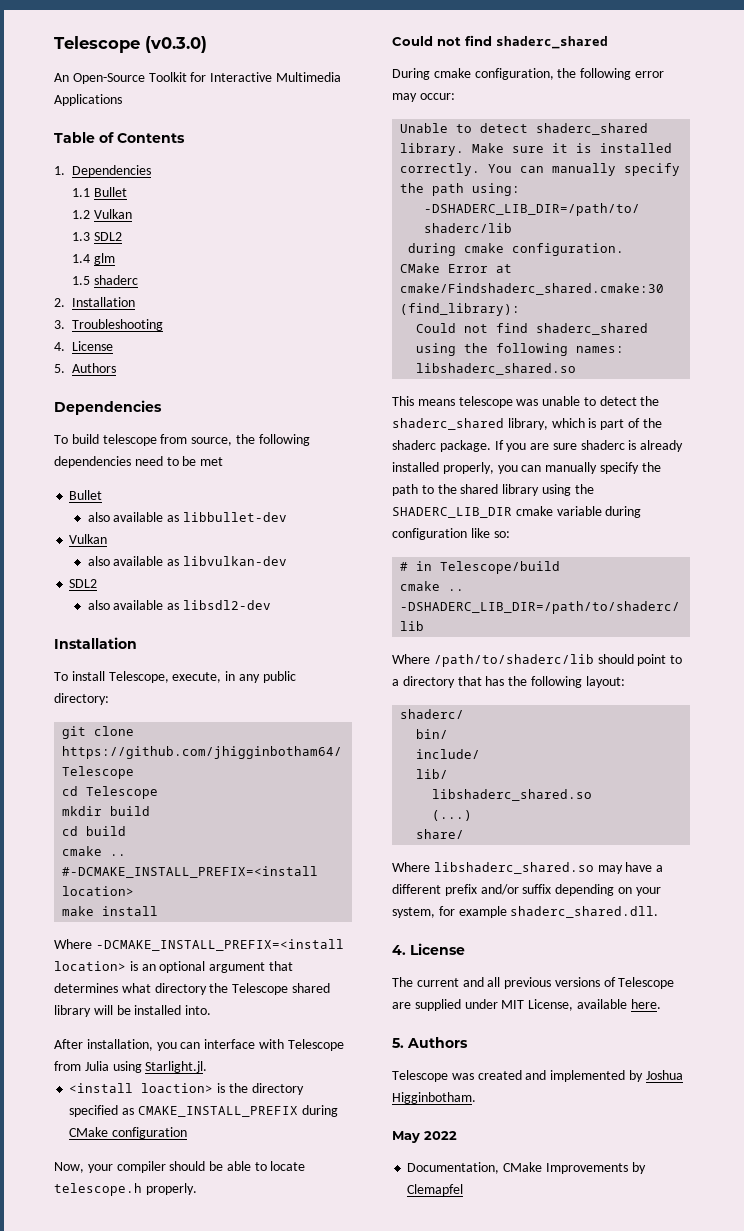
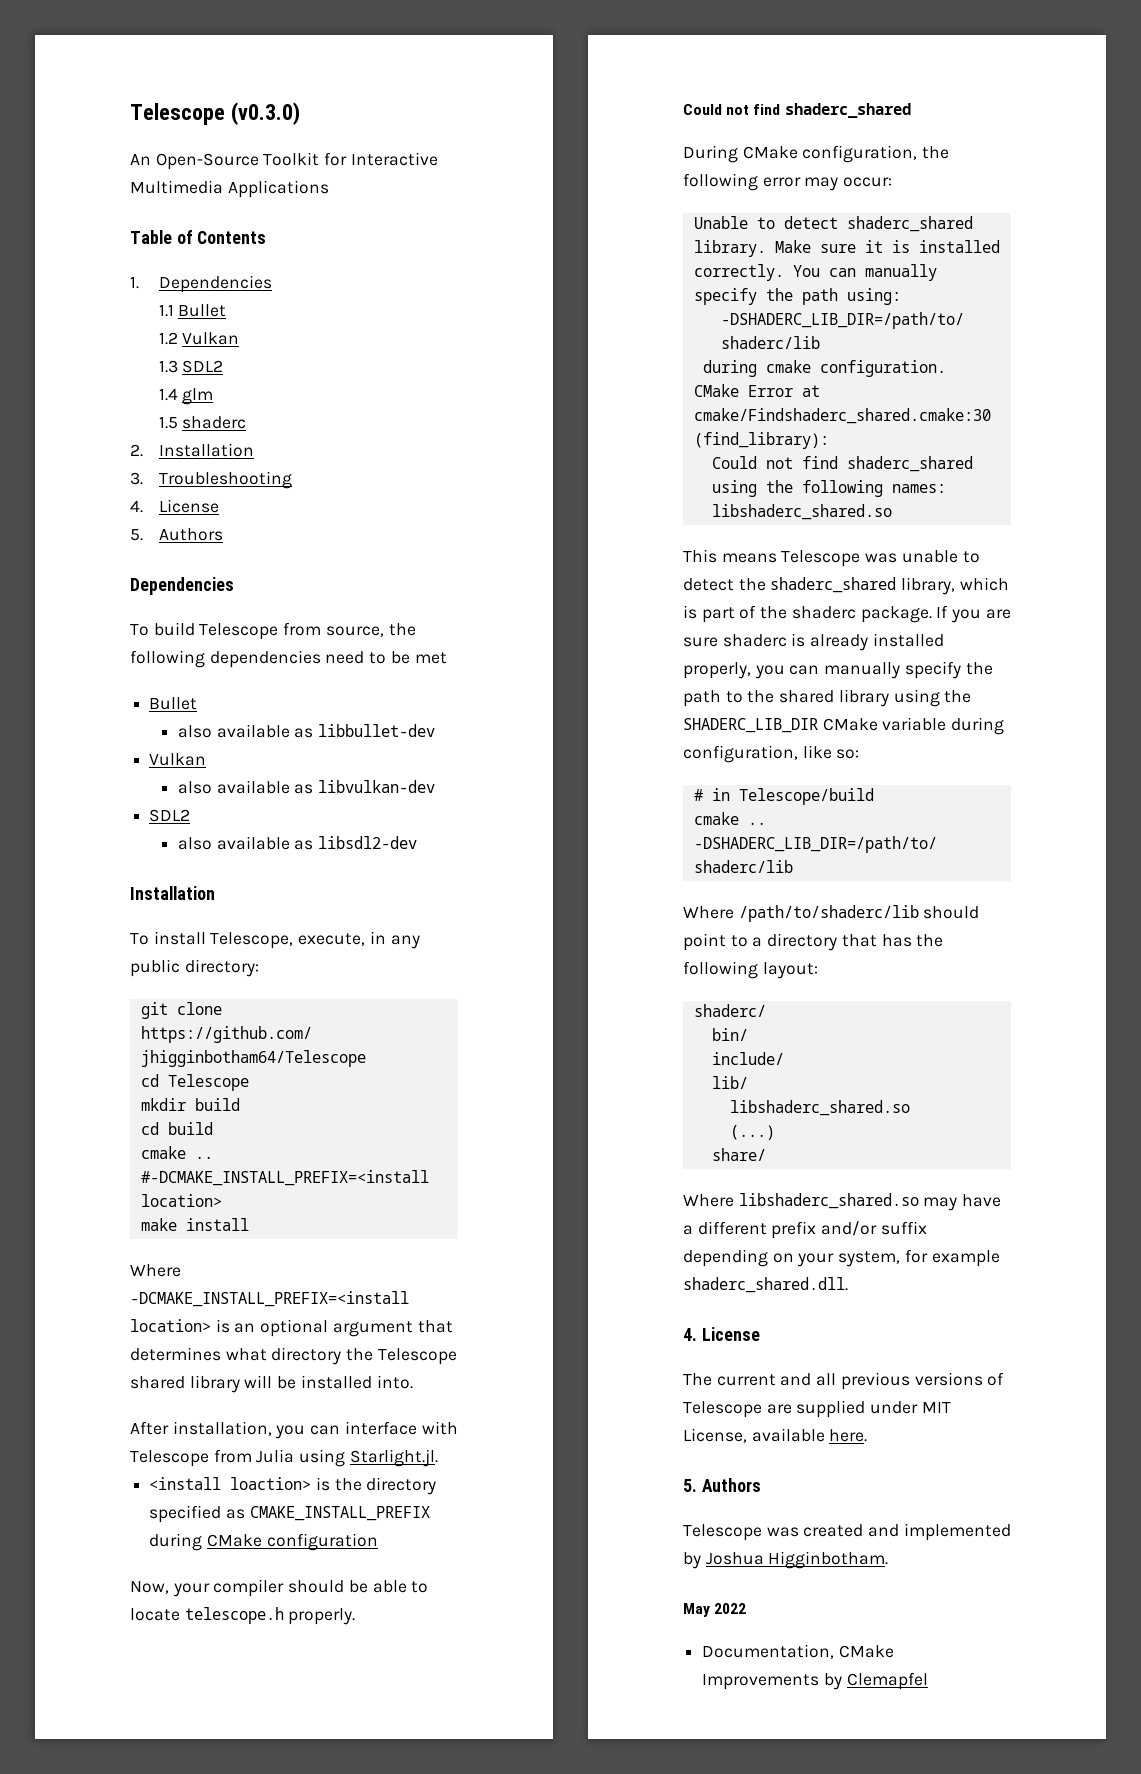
[102,434,157,446] telescope -> [199,623,279,640] Telescope
[433,68,471,78] cmake -> [742,146,798,159] CMake
[458,396,513,408] telescope -> [781,550,861,567] Telescope
[515,506,553,516] cmake -> [822,718,878,731] CMake
[392,528,467,540] configuration -> [683,745,798,763] configuration,

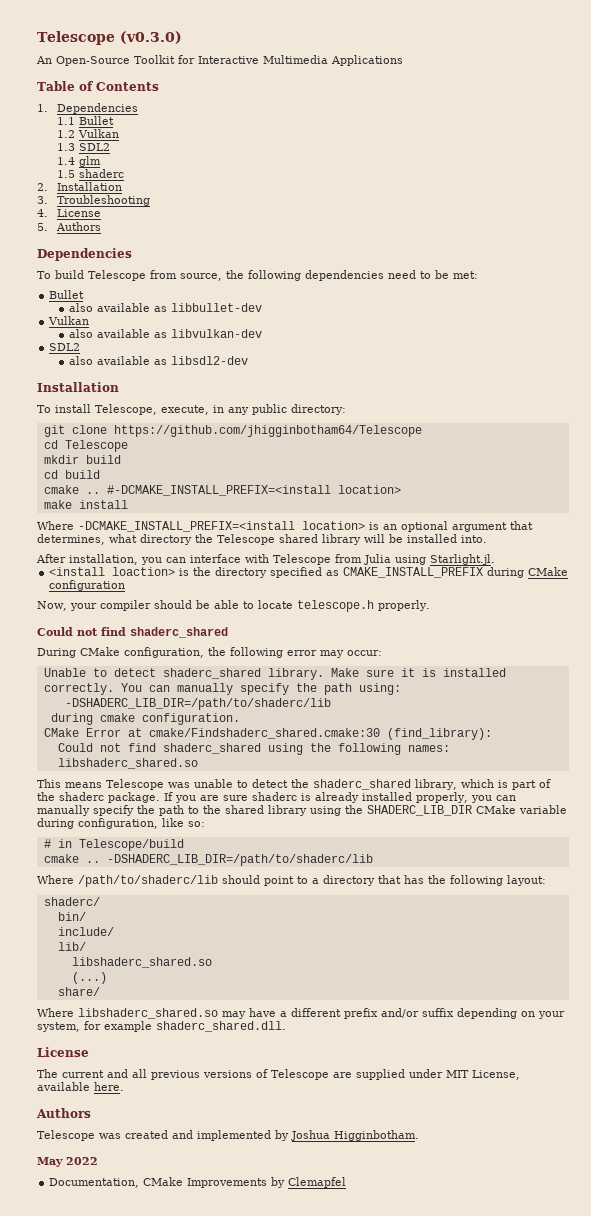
[414,652,447,664] met -> [453,271,478,279] met:
[130,1347,221,1361] determines -> [37,534,105,545] determines,
[683,1328,697,1341] 4. -> (286, 1026) none
[683,1479,697,1492] 5. -> (124, 1086) none

